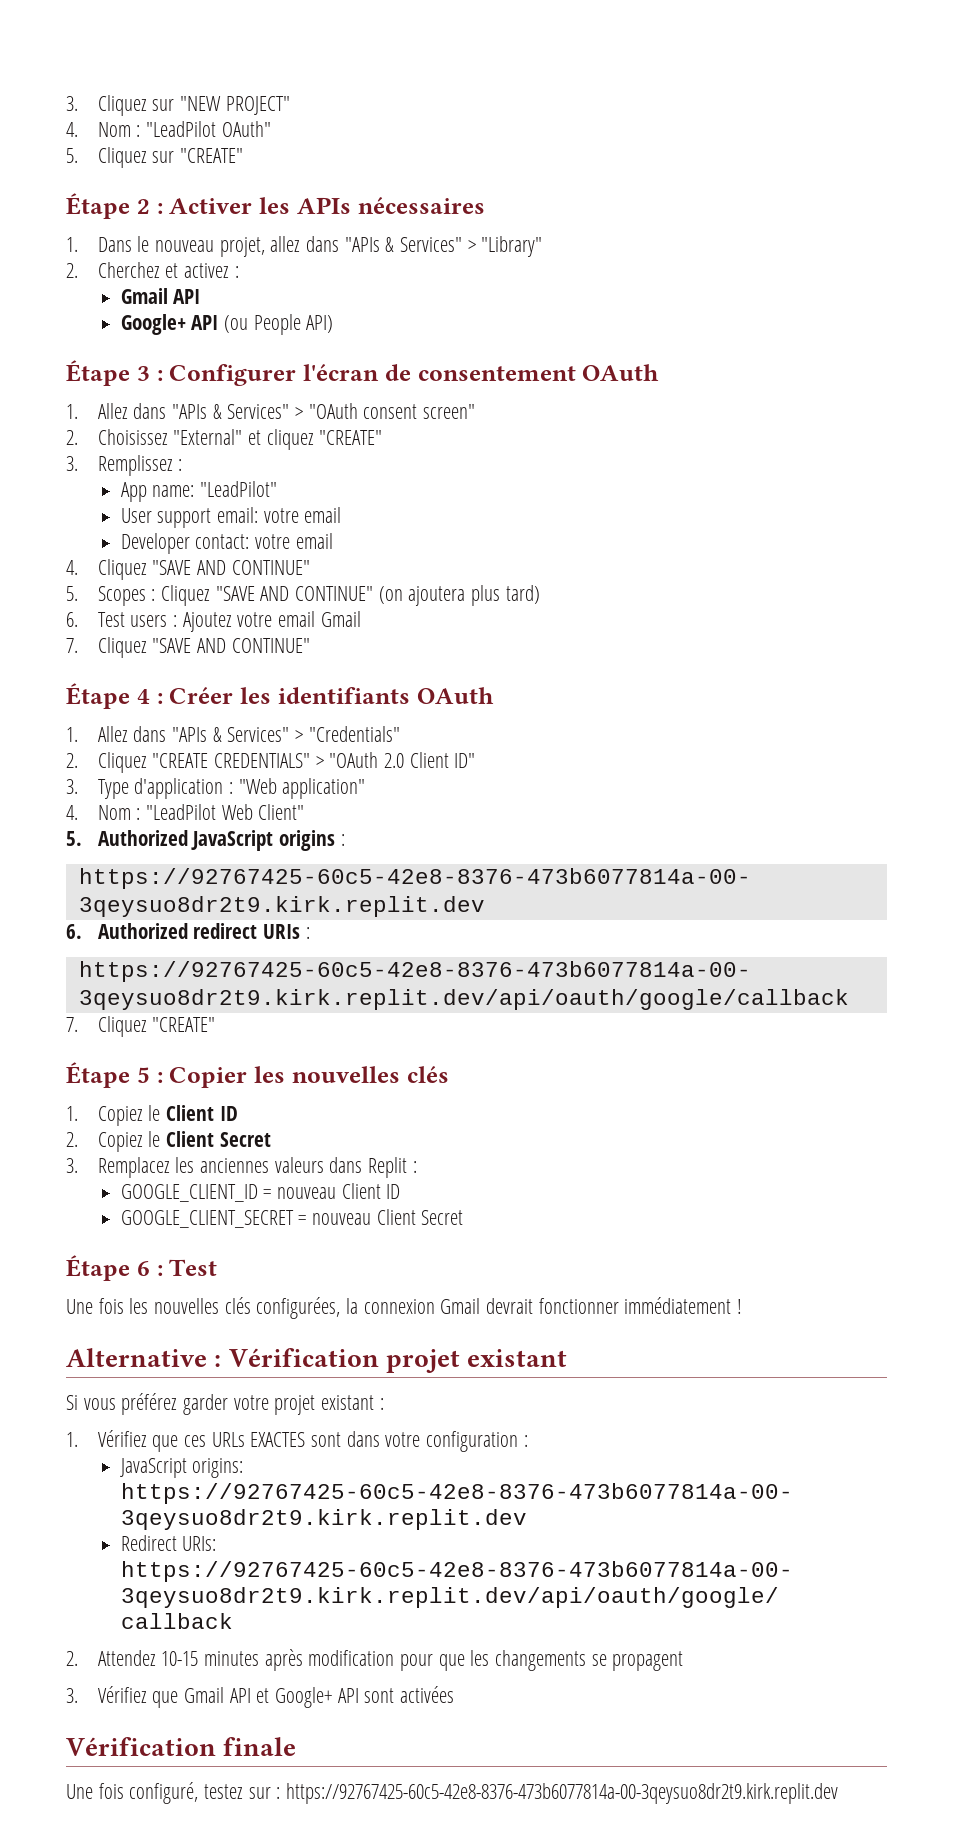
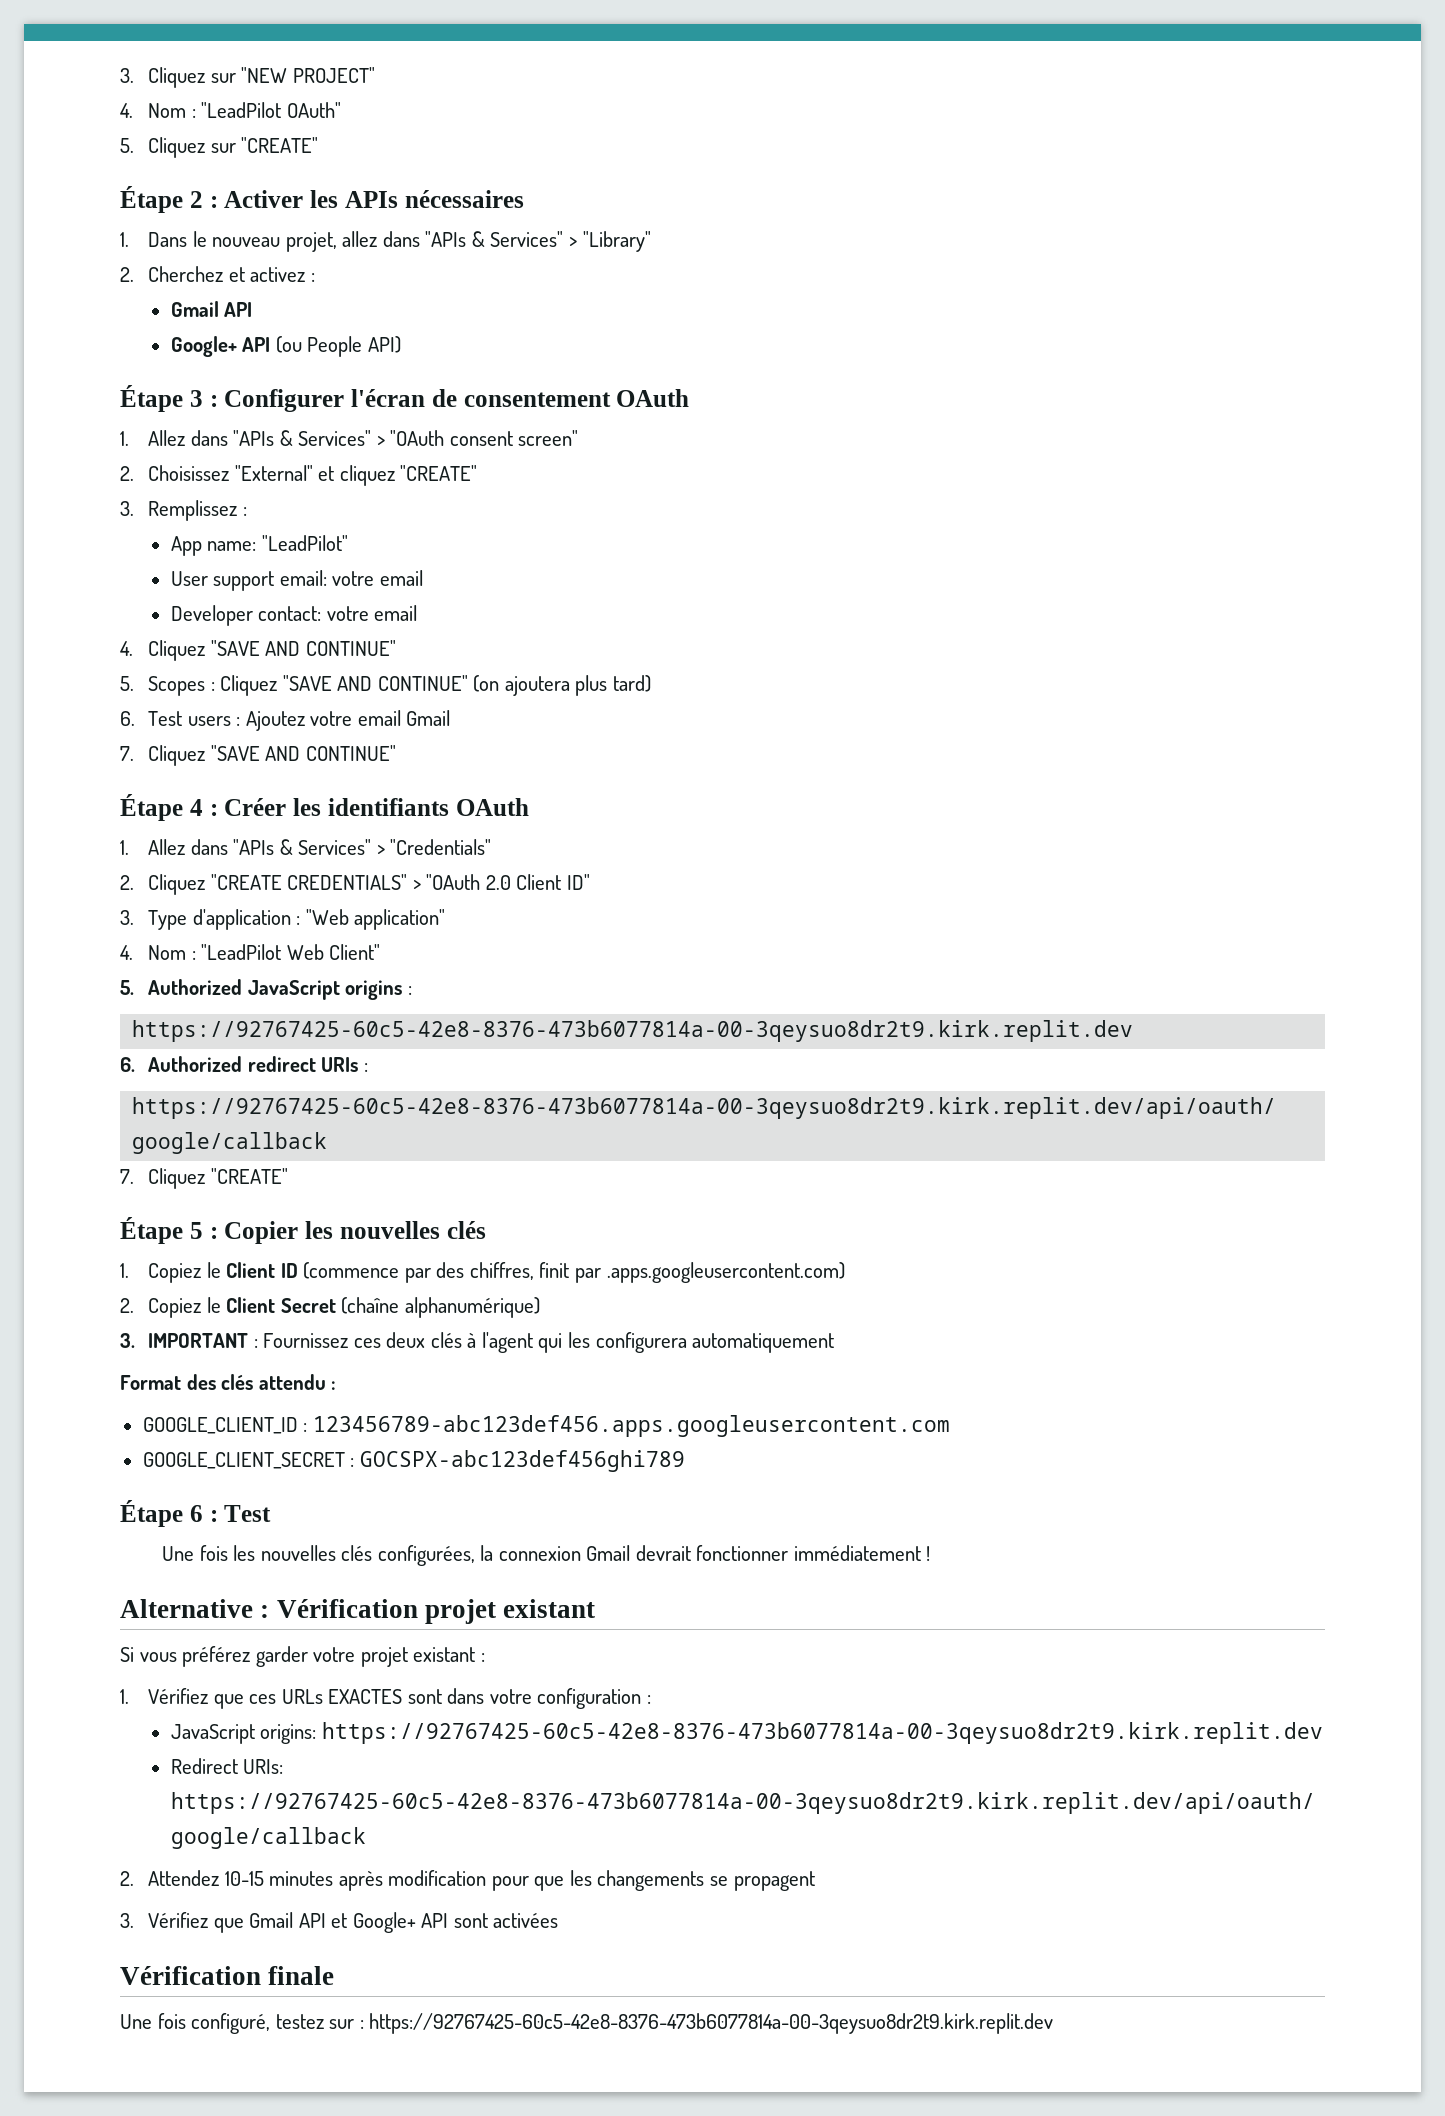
(238, 1113) none -> [303,1262,845,1283] (commence par des chiffres, finit par .apps.googleusercontent.com)
[66,1157,417,1178] [120,1183,401,1202] [120,1209,464,1228] // 3. Remplacez les anciennes valeurs dans Replit : // GOOGLE_CLIENT_ID = nouveau Client ID // GOOGLE_CLIENT_SECRET = nouveau Client Secret -> [341,1297,540,1318] [120,1332,835,1353] [120,1374,337,1390] [142,1415,950,1437] [142,1450,685,1472] (chaîne alphanumérique) // 3. IMPORTANT : Fournissez ces deux clés à l'agent qui les configurera automatiquement // Format des clés attendu : // GOOGLE_CLIENT_ID : 123456789-abc123def456.apps.googleusercontent.com // GOOGLE_CLIENT_SECRET : GOCSPX-abc123def456ghi789

